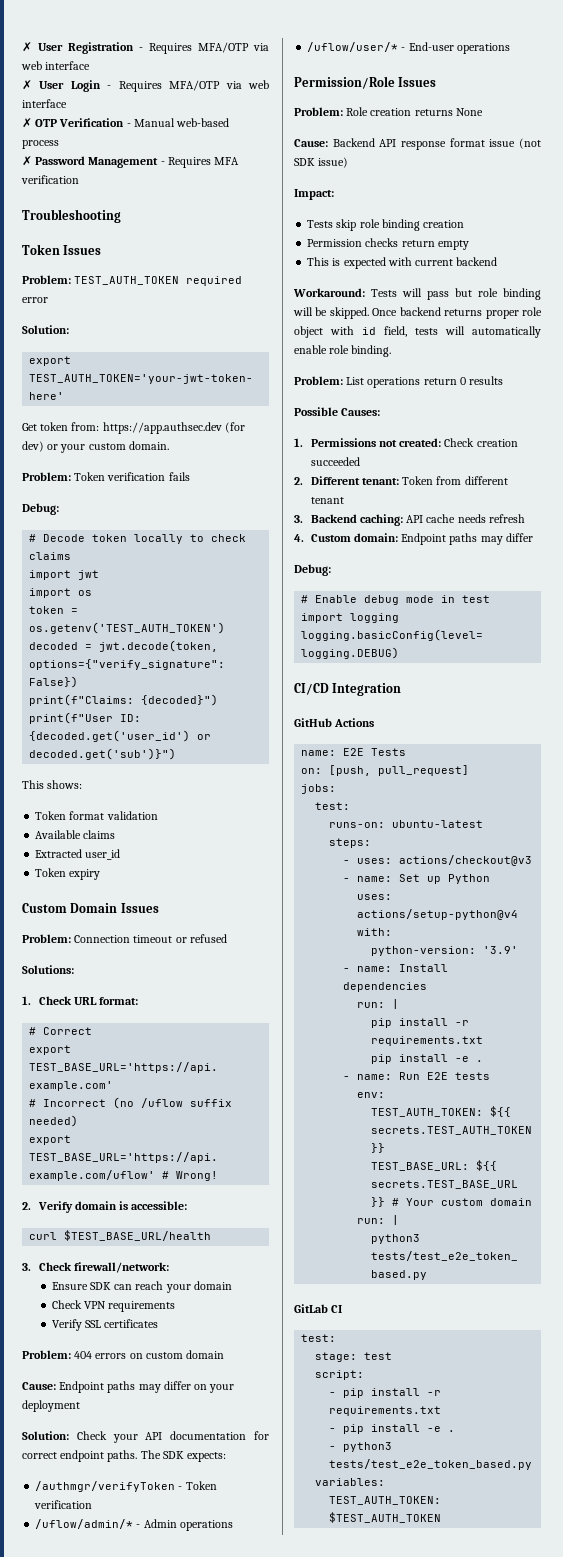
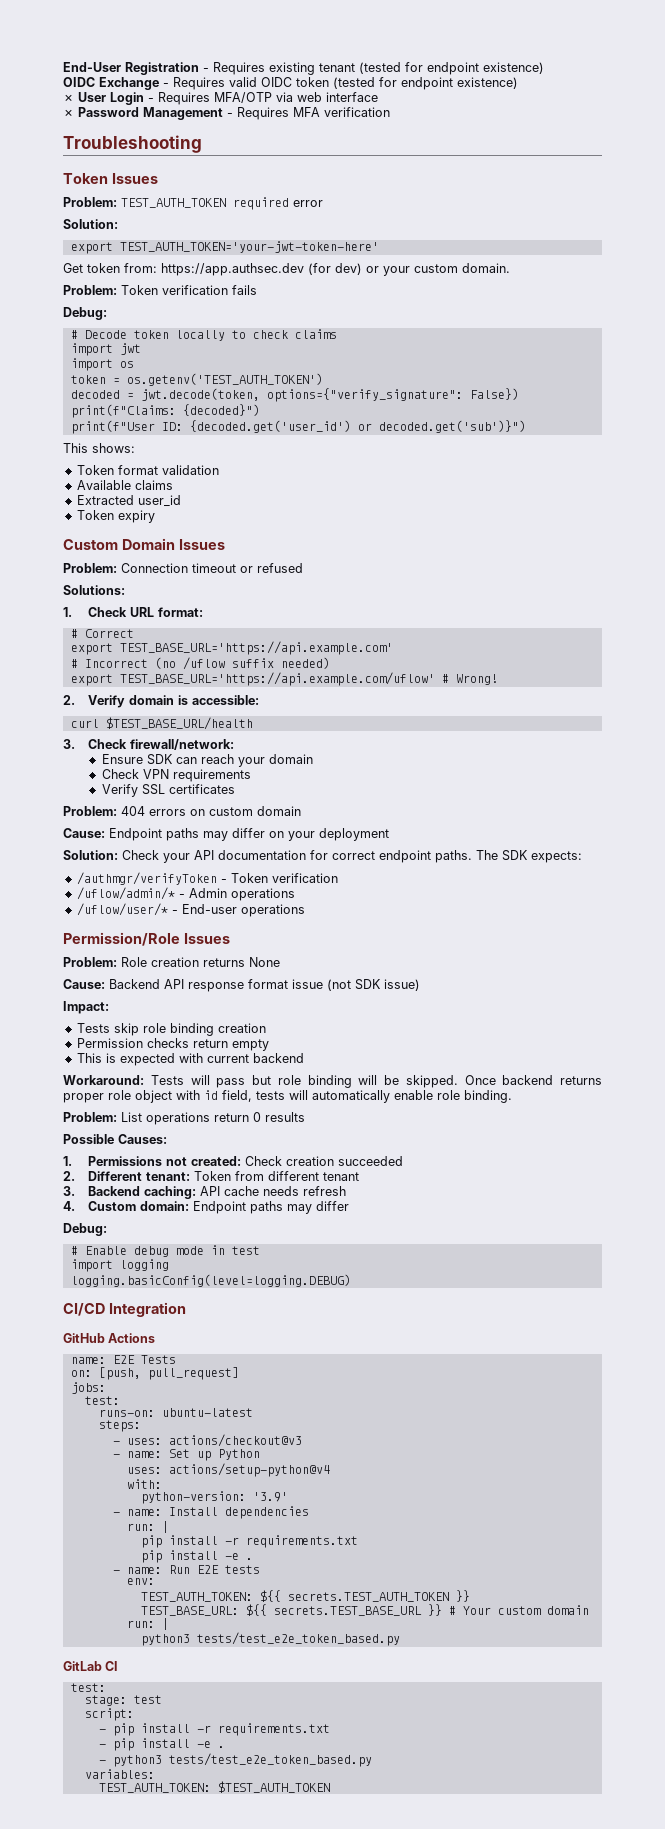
[22,42,63,52] ✗ User -> [63,62,121,72] End-User
[198,42,269,53] [21,61,91,70] MFA/OTP via web interface -> [269,62,544,75] [63,77,518,90] existing tenant (tested for endpoint existence) // OIDC Exchange - Requires valid OIDC token (tested for endpoint existence)
[22,118,230,128] [22,140,59,149] // ✗ OTP Verification - Manual web-based process -> (378, 97) none

